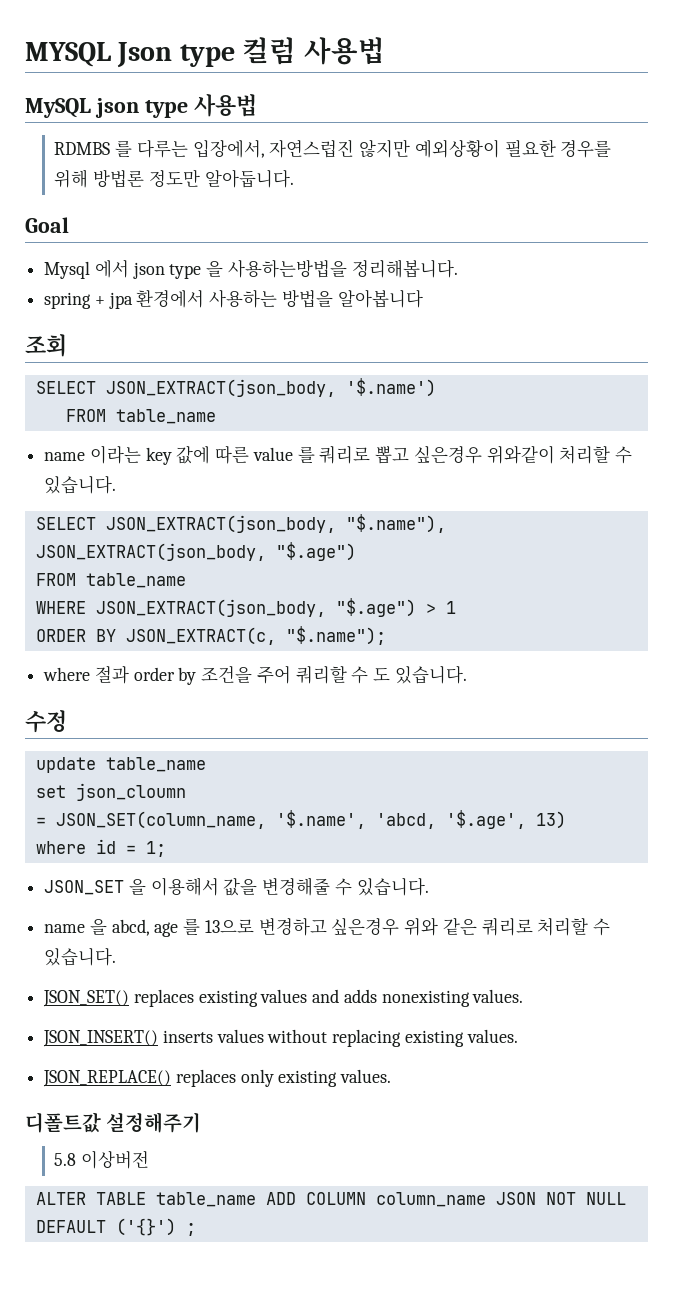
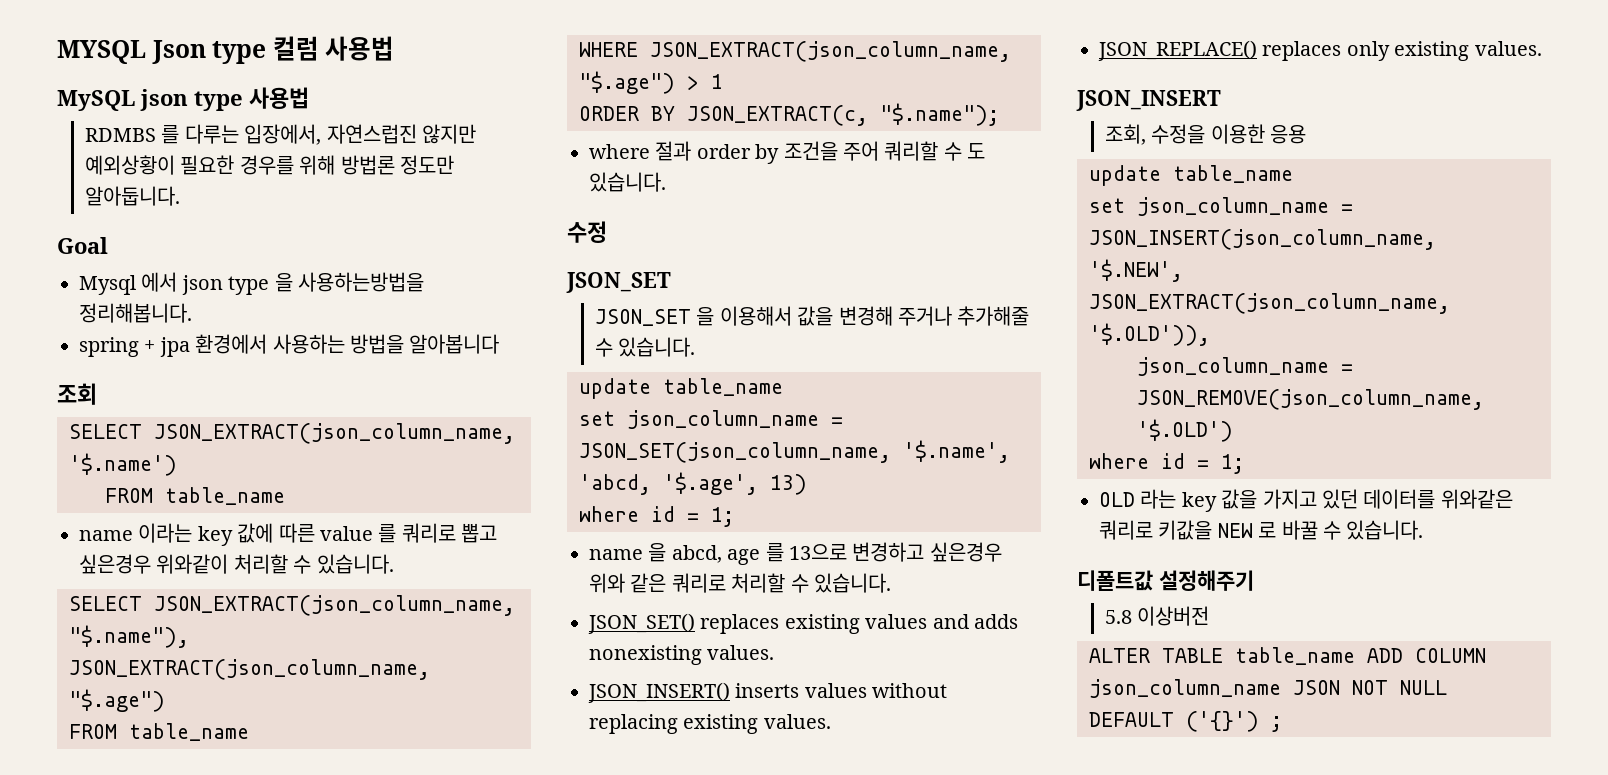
[105,379,336,397] JSON_EXTRACT(json_body, -> [154,423,515,444] JSON_EXTRACT(json_column_name,
[105,514,446,533] [35,543,266,561] JSON_EXTRACT(json_body, "$.name"), JSON_EXTRACT(json_body, -> [154,595,515,616] [69,625,189,648] [69,659,430,680] JSON_EXTRACT(json_column_name, "$.name"), JSON_EXTRACT(json_column_name,
[95,599,326,617] JSON_EXTRACT(json_body, -> [650,41,1011,62] JSON_EXTRACT(json_column_name,
[35,757,206,773] [35,783,186,801] [35,811,266,829] // update table_name // set json_cloumn // = JSON_SET(column_name, -> [566,272,671,293] [594,306,1030,326] [594,337,696,357] [579,378,783,399] [579,410,843,429] [579,442,891,463] // JSON_SET // JSON_SET 을 이용해서 값을 변경해 주거나 추가해줄 수 있습니다. // update table_name // set json_column_name = JSON_SET(json_column_name,
[44,877,429,896] // JSON_SET 을 이용해서 값을 변경해줄 수 있습니다. -> (734, 517) none
(392, 1076) none -> [1076,90,1221,111] [1104,124,1307,145] [1089,165,1293,186] [1089,197,1353,216] [1089,229,1436,250] [1089,259,1183,282] [1089,293,1450,314] [1089,323,1210,346] [1137,357,1353,376] [1137,389,1484,410] [1137,419,1233,442] [1089,453,1244,474] [1099,489,1513,512] [1099,520,1424,540] // JSON_INSERT // 조회, 수정을 이용한 응용 // update table_name // set json_column_name = JSON_INSERT(json_column_name, '$.NEW', JSON_EXTRACT(json_column_name, '$.OLD')), // json_column_name = JSON_REMOVE(json_column_name, '$.OLD') // where id = 1; // OLD 라는 key 값을 가지고 있던 데이터를 위와같은 쿼리로 키값을 NEW 로 바꿀 수 있습니다.
[375,1192,486,1207] column_name -> [1089,679,1281,698] json_column_name

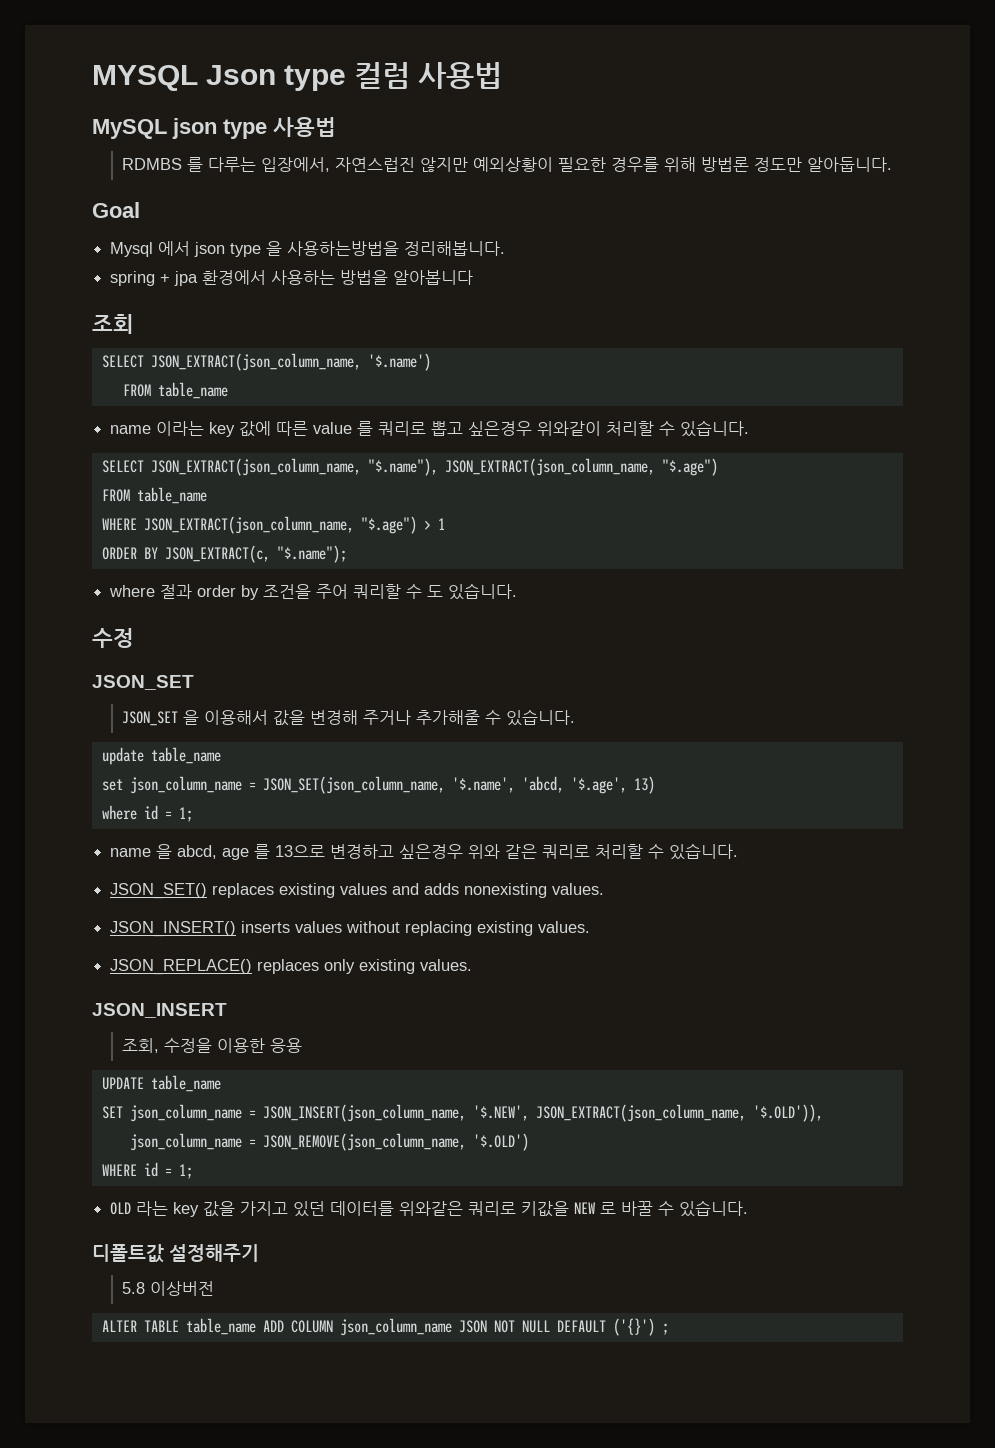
[1089,165,1293,186] [1089,198,1125,213] update table_name // set -> [101,1075,221,1092] [101,1106,123,1119] UPDATE table_name // SET
[1089,453,1149,469] where -> [101,1164,137,1176] WHERE

